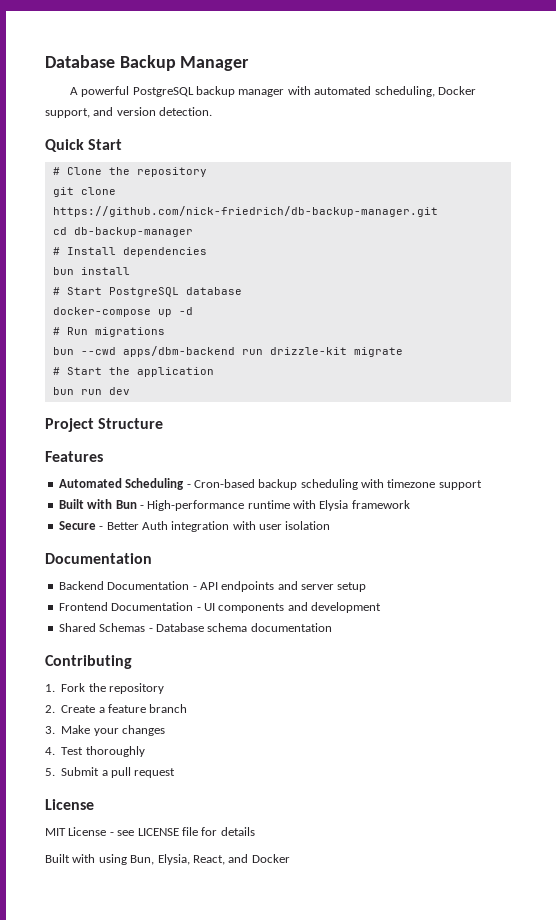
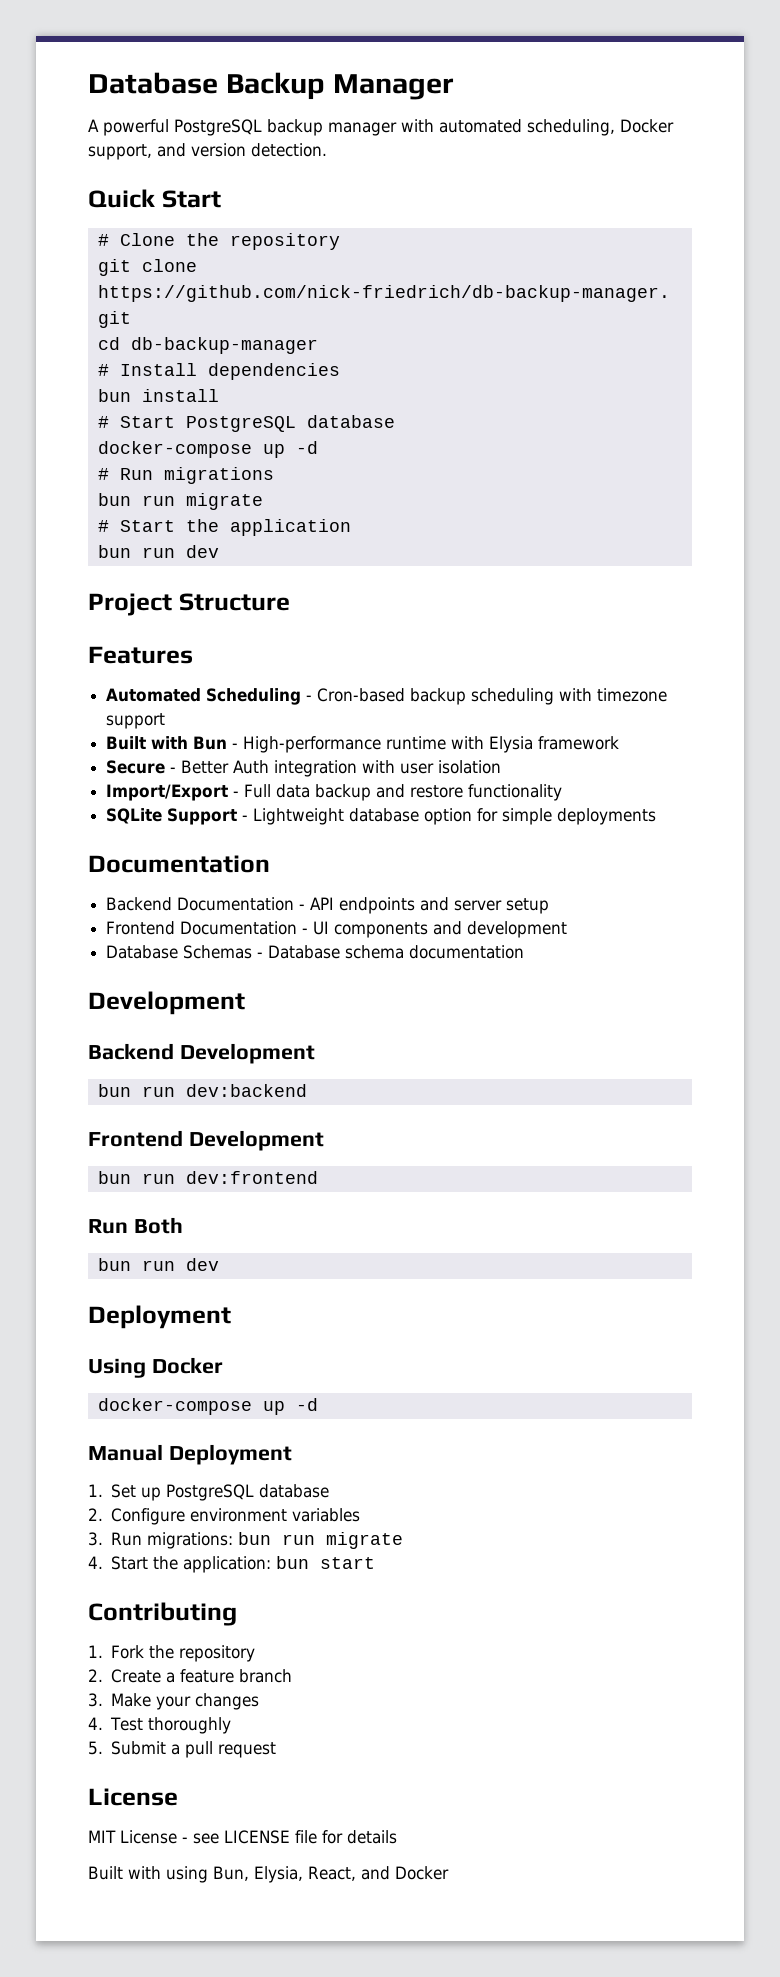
[80,346,347,357] --cwd apps/dbm-backend run drizzle-kit -> [141,495,175,506] run
(331, 525) none -> [106,784,563,801] [106,808,657,825] // Import/Export - Full data backup and restore functionality // SQLite Support - Lightweight database option for simple deployments
[58,623,96,632] Shared -> [106,945,179,959] Database
(332, 627) none -> [88,991,245,1015] [88,1043,315,1064] [97,1084,307,1097] [88,1130,324,1151] [97,1171,318,1184] [88,1217,183,1234] [97,1258,219,1271] [88,1305,231,1329] [88,1357,223,1378] [97,1398,318,1415] [88,1444,292,1465] [88,1484,330,1501] [88,1508,361,1525] [88,1532,404,1549] [88,1556,376,1573] // Development // Backend Development // bun run dev:backend // Frontend Development // bun run dev:frontend // Run Both // bun run dev // Deployment // Using Docker // docker-compose up -d // Manual Deployment // 1. Set up PostgreSQL database // 2. Configure environment variables // 3. Run migrations: bun run migrate // 4. Start the application: bun start

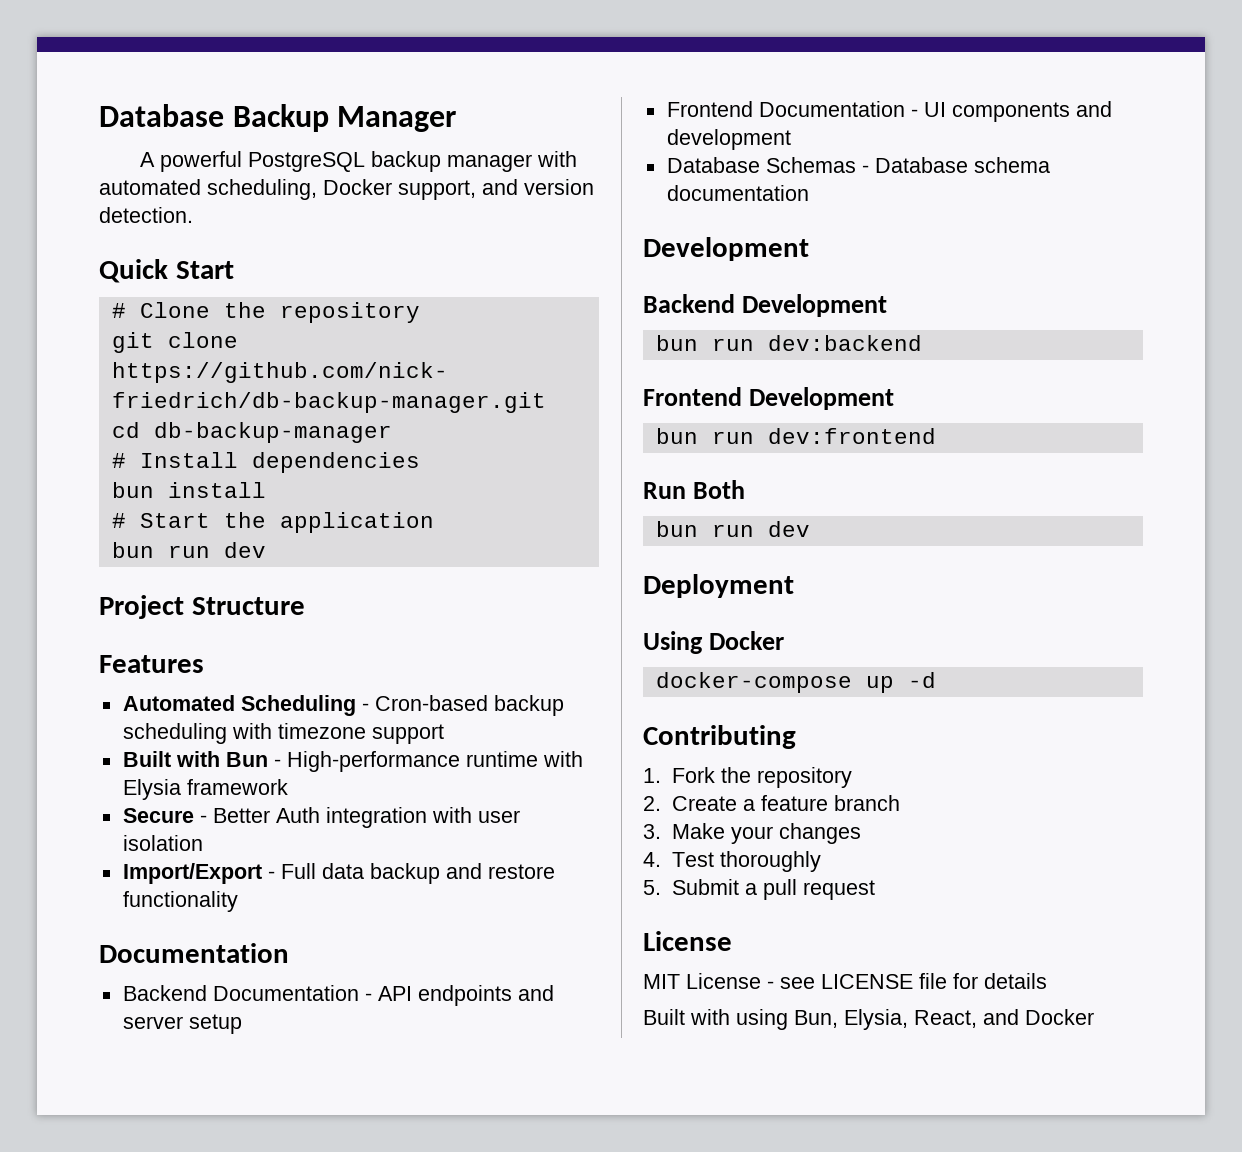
[97,415,395,432] [97,441,318,458] [97,467,274,484] [97,493,263,510] // # Start PostgreSQL database // docker-compose up -d // # Run migrations // bun run migrate -> (266, 490) none
[106,808,657,825] // SQLite Support - Lightweight database option for simple deployments -> (238, 901) none
[88,1444,292,1465] [88,1484,330,1501] [88,1508,361,1525] [88,1532,404,1549] [88,1556,376,1573] // Manual Deployment // 1. Set up PostgreSQL database // 2. Configure environment variables // 3. Run migrations: bun run migrate // 4. Start the application: bun start -> (936, 680) none

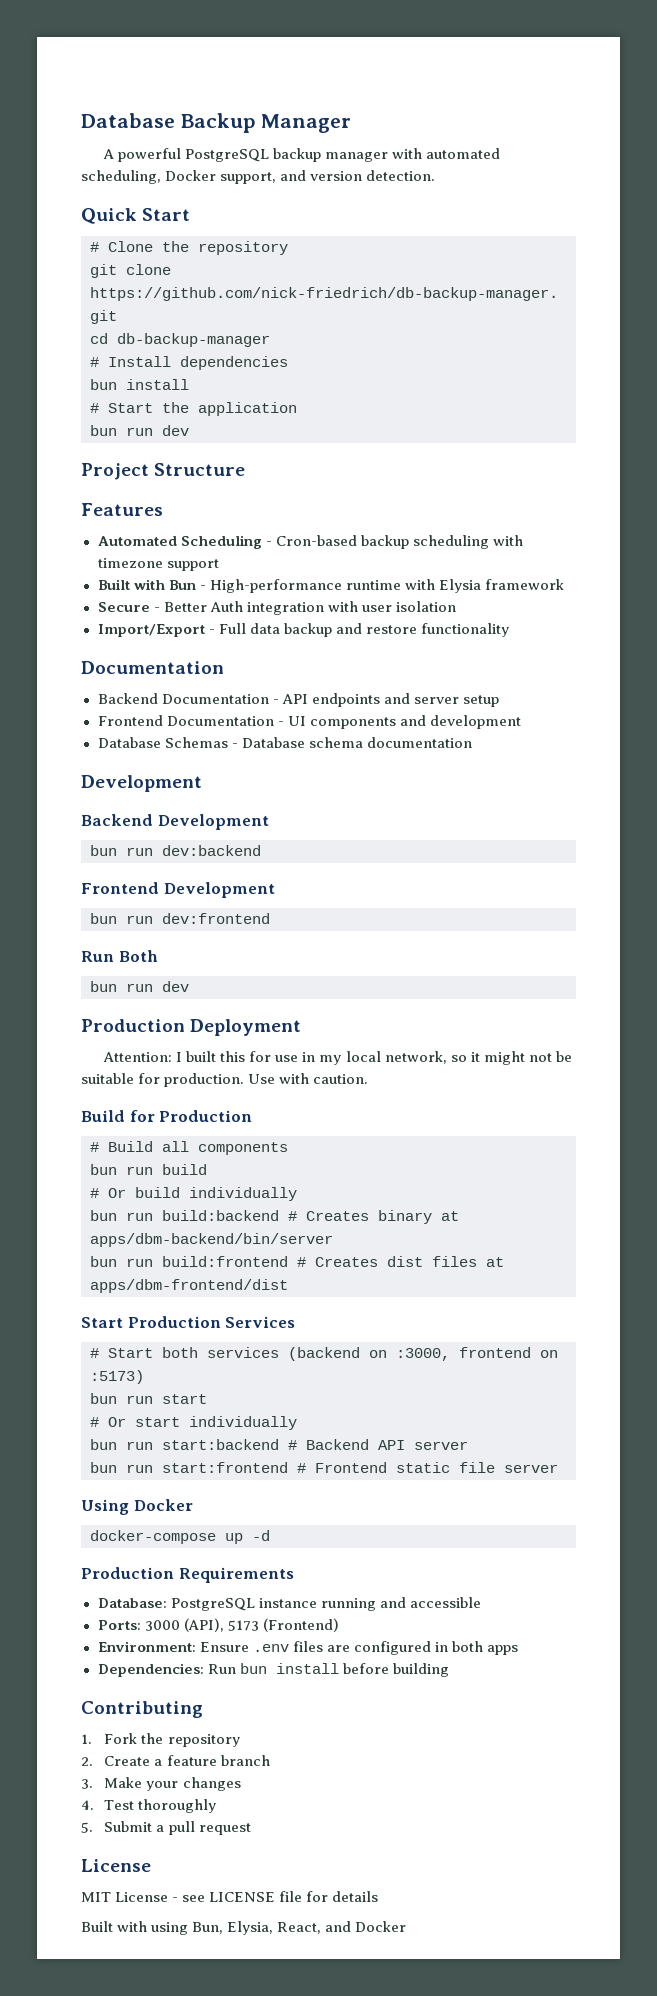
(810, 529) none -> [81,1019,185,1032] Production
(794, 586) none -> [103,1051,572,1065] [81,1073,369,1087] [81,1110,253,1122] [90,1141,288,1155] [90,1164,207,1175] [90,1187,297,1201] [90,1210,459,1224] [90,1233,333,1247] [90,1256,504,1267] [90,1279,288,1293] [81,1316,296,1328] [90,1347,558,1361] [90,1370,144,1384] [90,1393,207,1404] [90,1416,297,1430] [90,1439,468,1450] [90,1462,558,1473] // Attention: I built this for use in my local network, so it might not be suitable for production. Use with caution. // Build for Production // # Build all components // bun run build // # Or build individually // bun run build:backend # Creates binary at apps/dbm-backend/bin/server // bun run build:frontend # Creates dist files at apps/dbm-frontend/dist // Start Production Services // # Start both services (backend on :3000, frontend on :5173) // bun run start // # Or start individually // bun run start:backend # Backend API server // bun run start:frontend # Frontend static file server
(936, 680) none -> [81,1567,294,1583] [97,1597,481,1611] [97,1618,339,1632] [97,1641,518,1655] [97,1663,449,1677] // Production Requirements // Database: PostgreSQL instance running and accessible // Ports: 3000 (API), 5173 (Frontend) // Environment: Ensure .env files are configured in both apps // Dependencies: Run bun install before building

